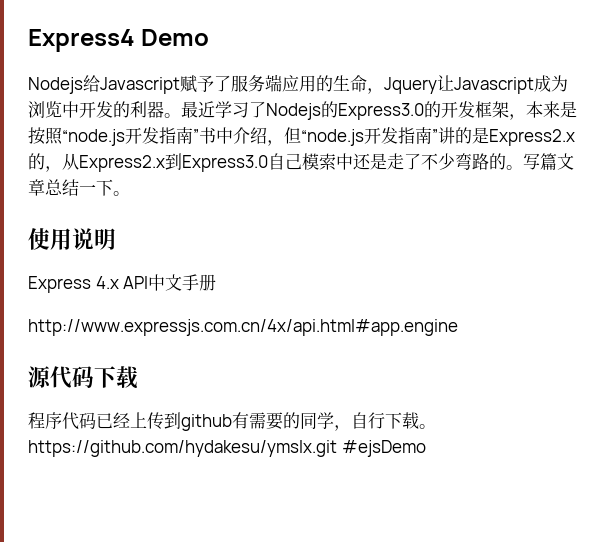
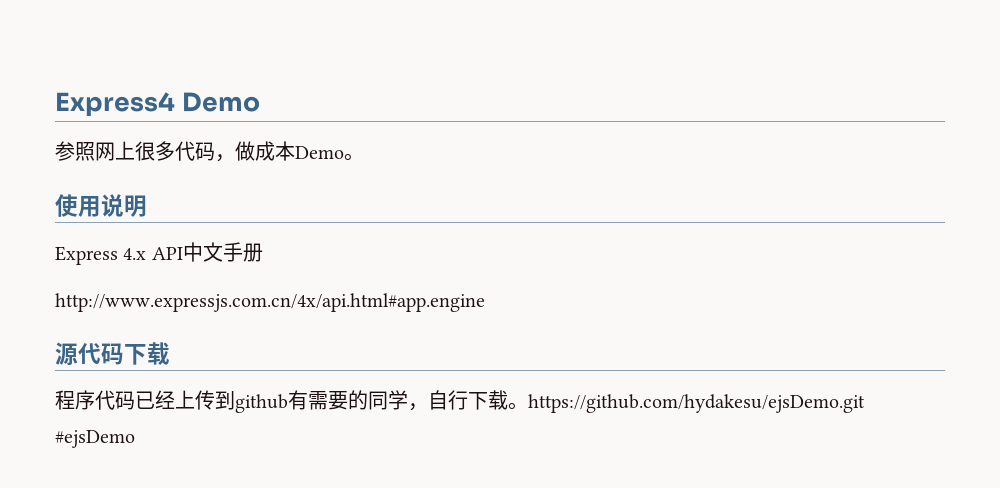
[28,74,568,94] [28,101,577,120] [28,127,575,146] [28,153,574,172] [28,179,113,196] Nodejs给Javascript赋予了服务端应用的生命，Jquery让Javascript成为浏览中开发的利器。最近学习了Nodejs的Express3.0的开发框架，本来是按照“node.js开发指南”书中介绍，但“node.js开发指南”讲的是Express2.x的，从Express2.x到Express3.0自己模索中还是走了不少弯路的。写篇文章总结一下 -> [55,141,344,162] 参照网上很多代码，做成本Demo
[28,440,337,457] https://github.com/hydakesu/ymslx.git -> [528,394,865,413] https://github.com/hydakesu/ejsDemo.git

